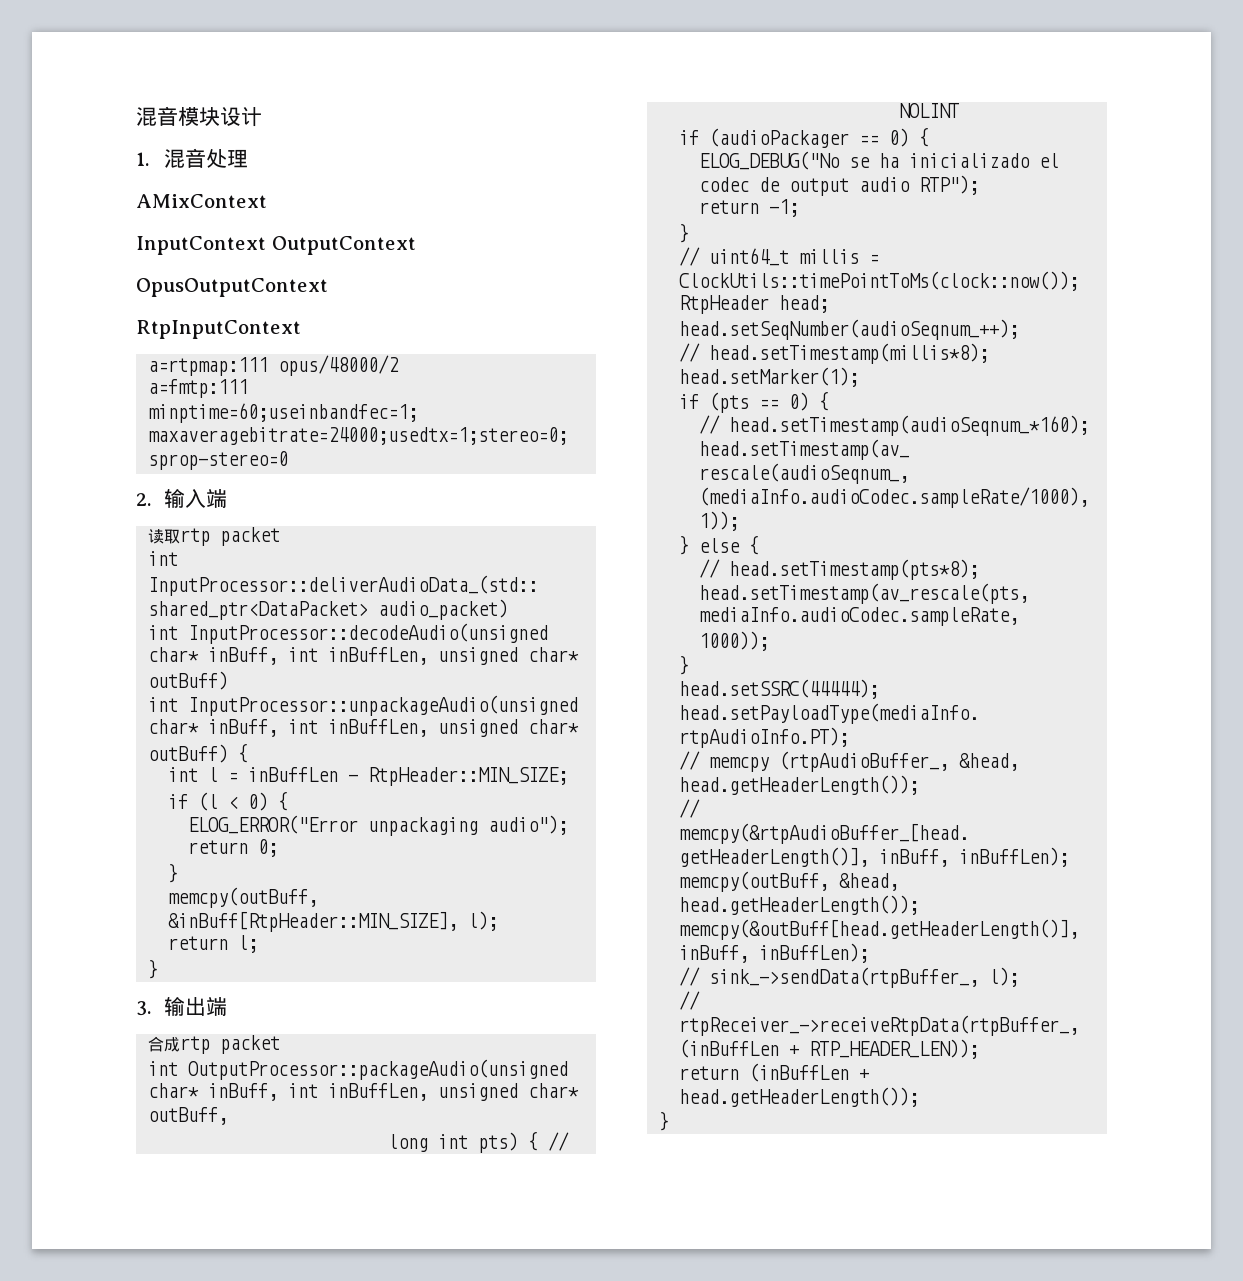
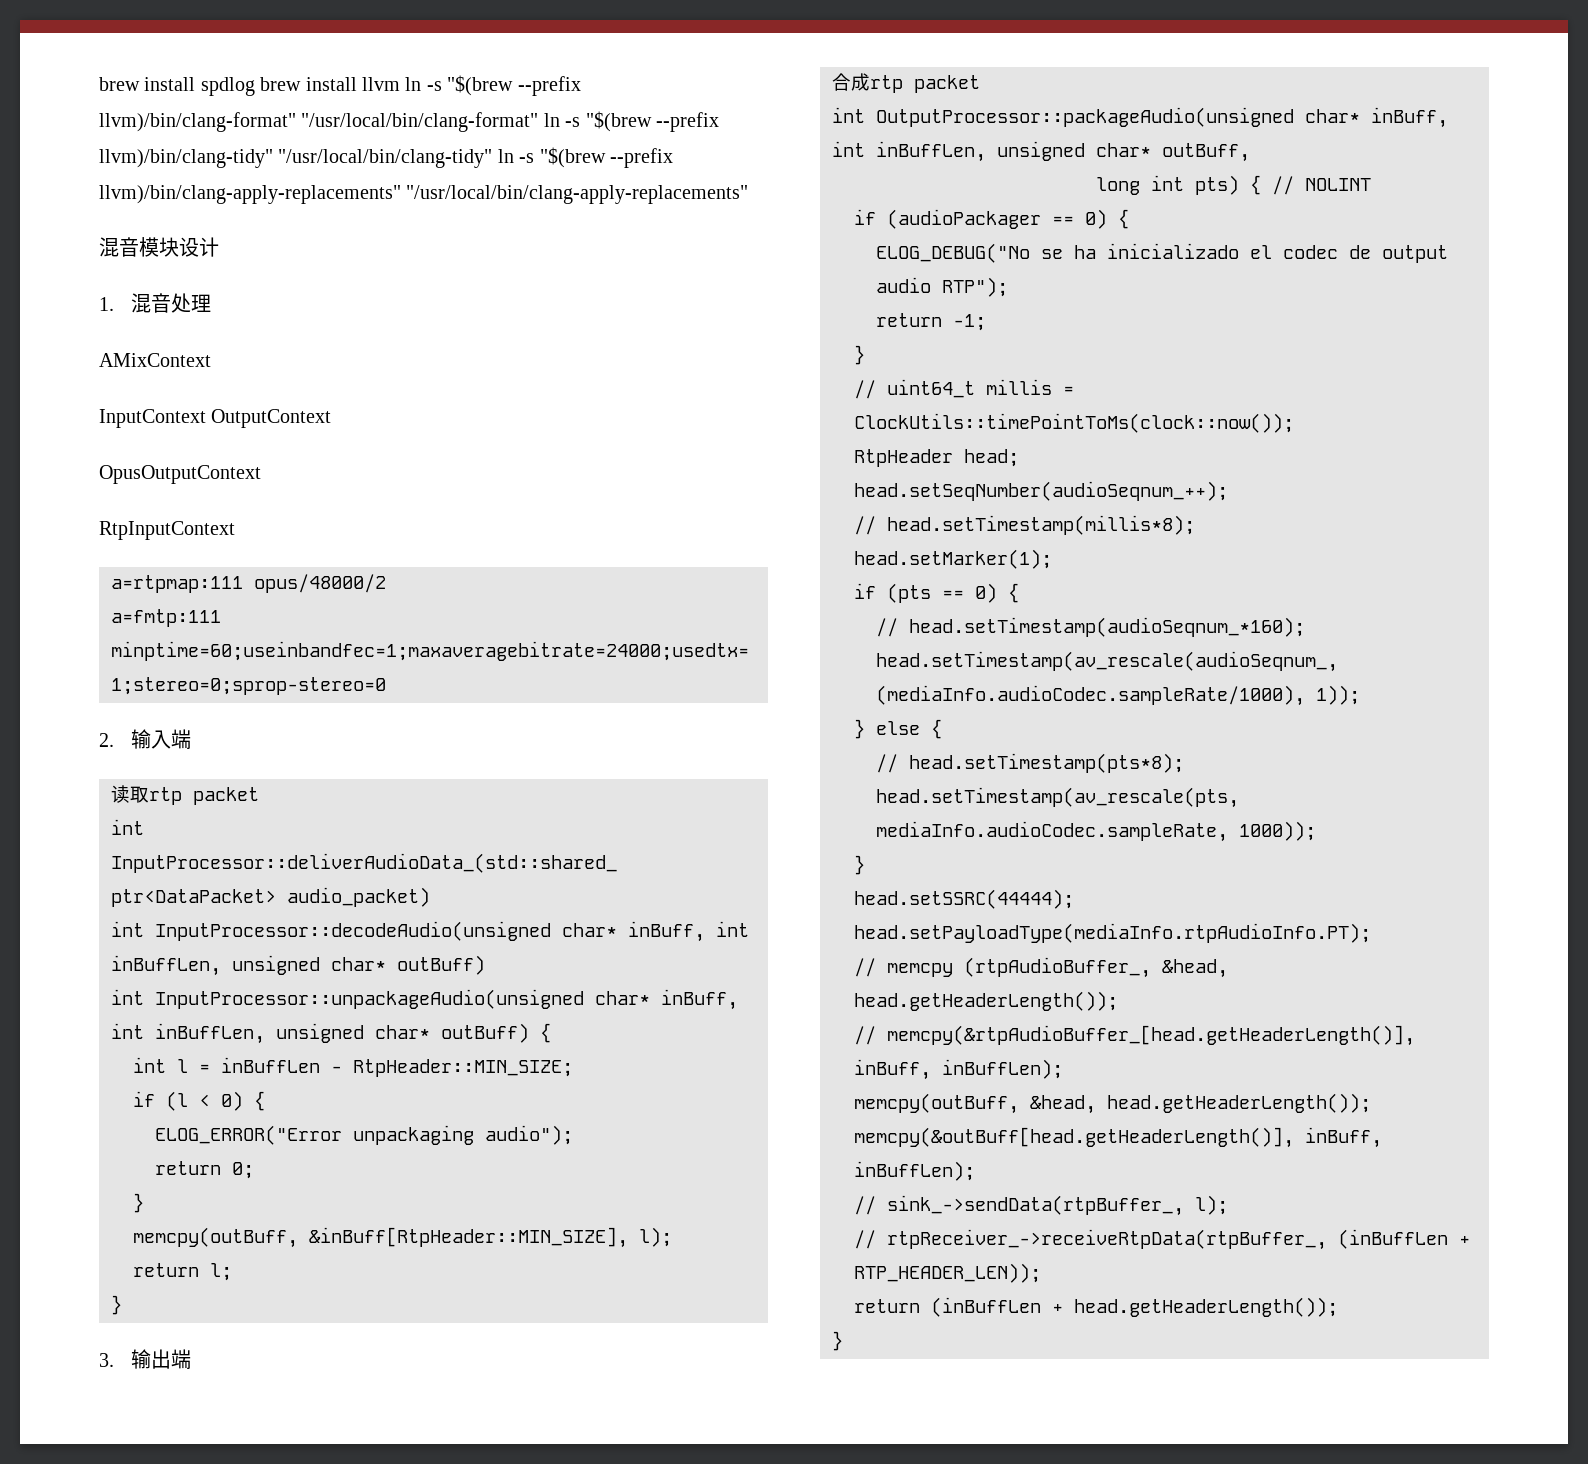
(136, 116) none -> [99,75,581,96] [99,111,719,132] [99,147,673,168] [99,185,749,204] brew install spdlog brew install llvm ln -s "$(brew --prefix llvm)/bin/clang-format" "/usr/local/bin/clang-format" ln -s "$(brew --prefix llvm)/bin/clang-tidy" "/usr/local/bin/clang-tidy" ln -s "$(brew --prefix llvm)/bin/clang-apply-replacements" "/usr/local/bin/clang-apply-replacements" //

